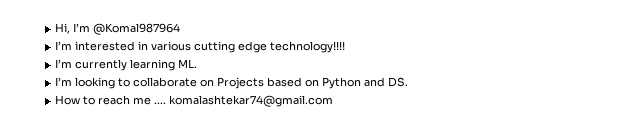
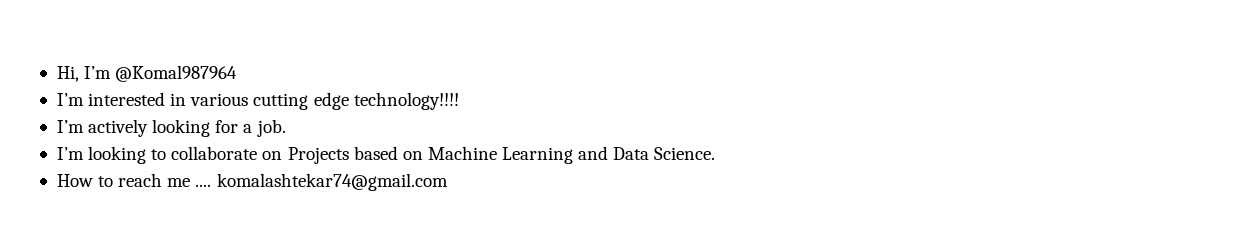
[75,59,198,71] currently learning ML. -> [88,119,286,137] actively looking for a job.
[322,77,409,89] Python and DS. -> [427,146,716,164] Machine Learning and Data Science.

